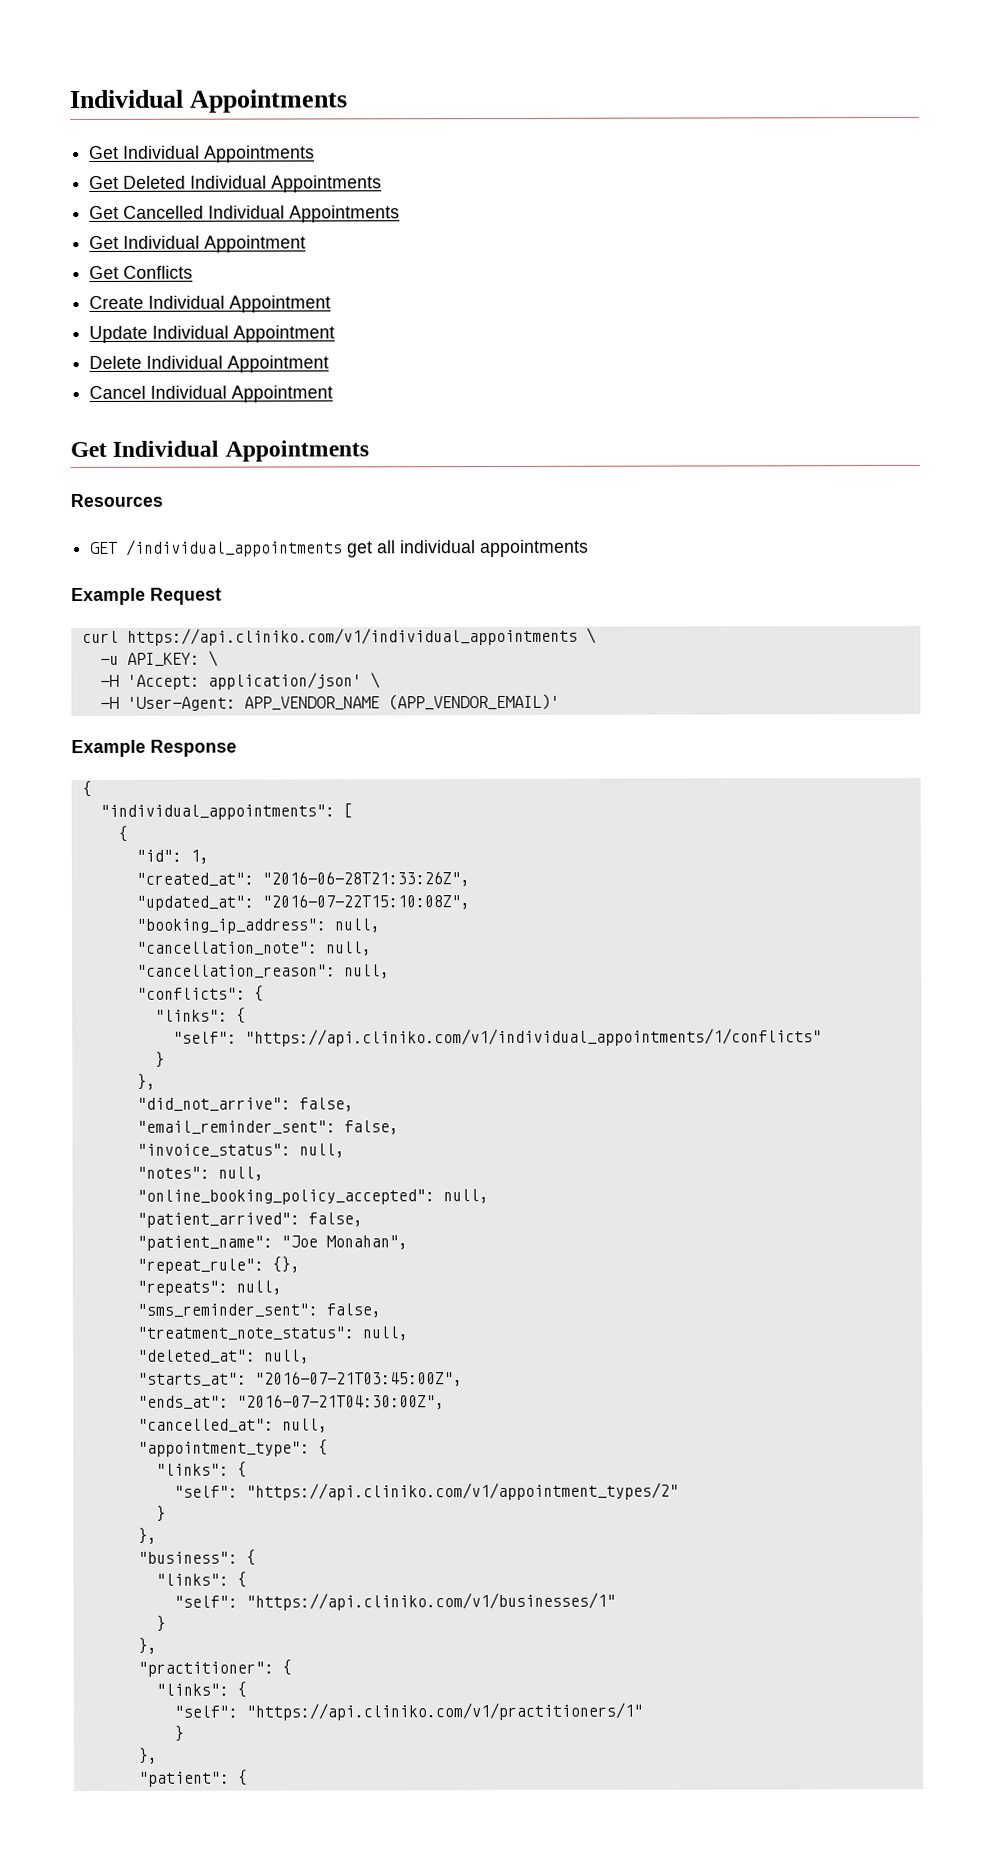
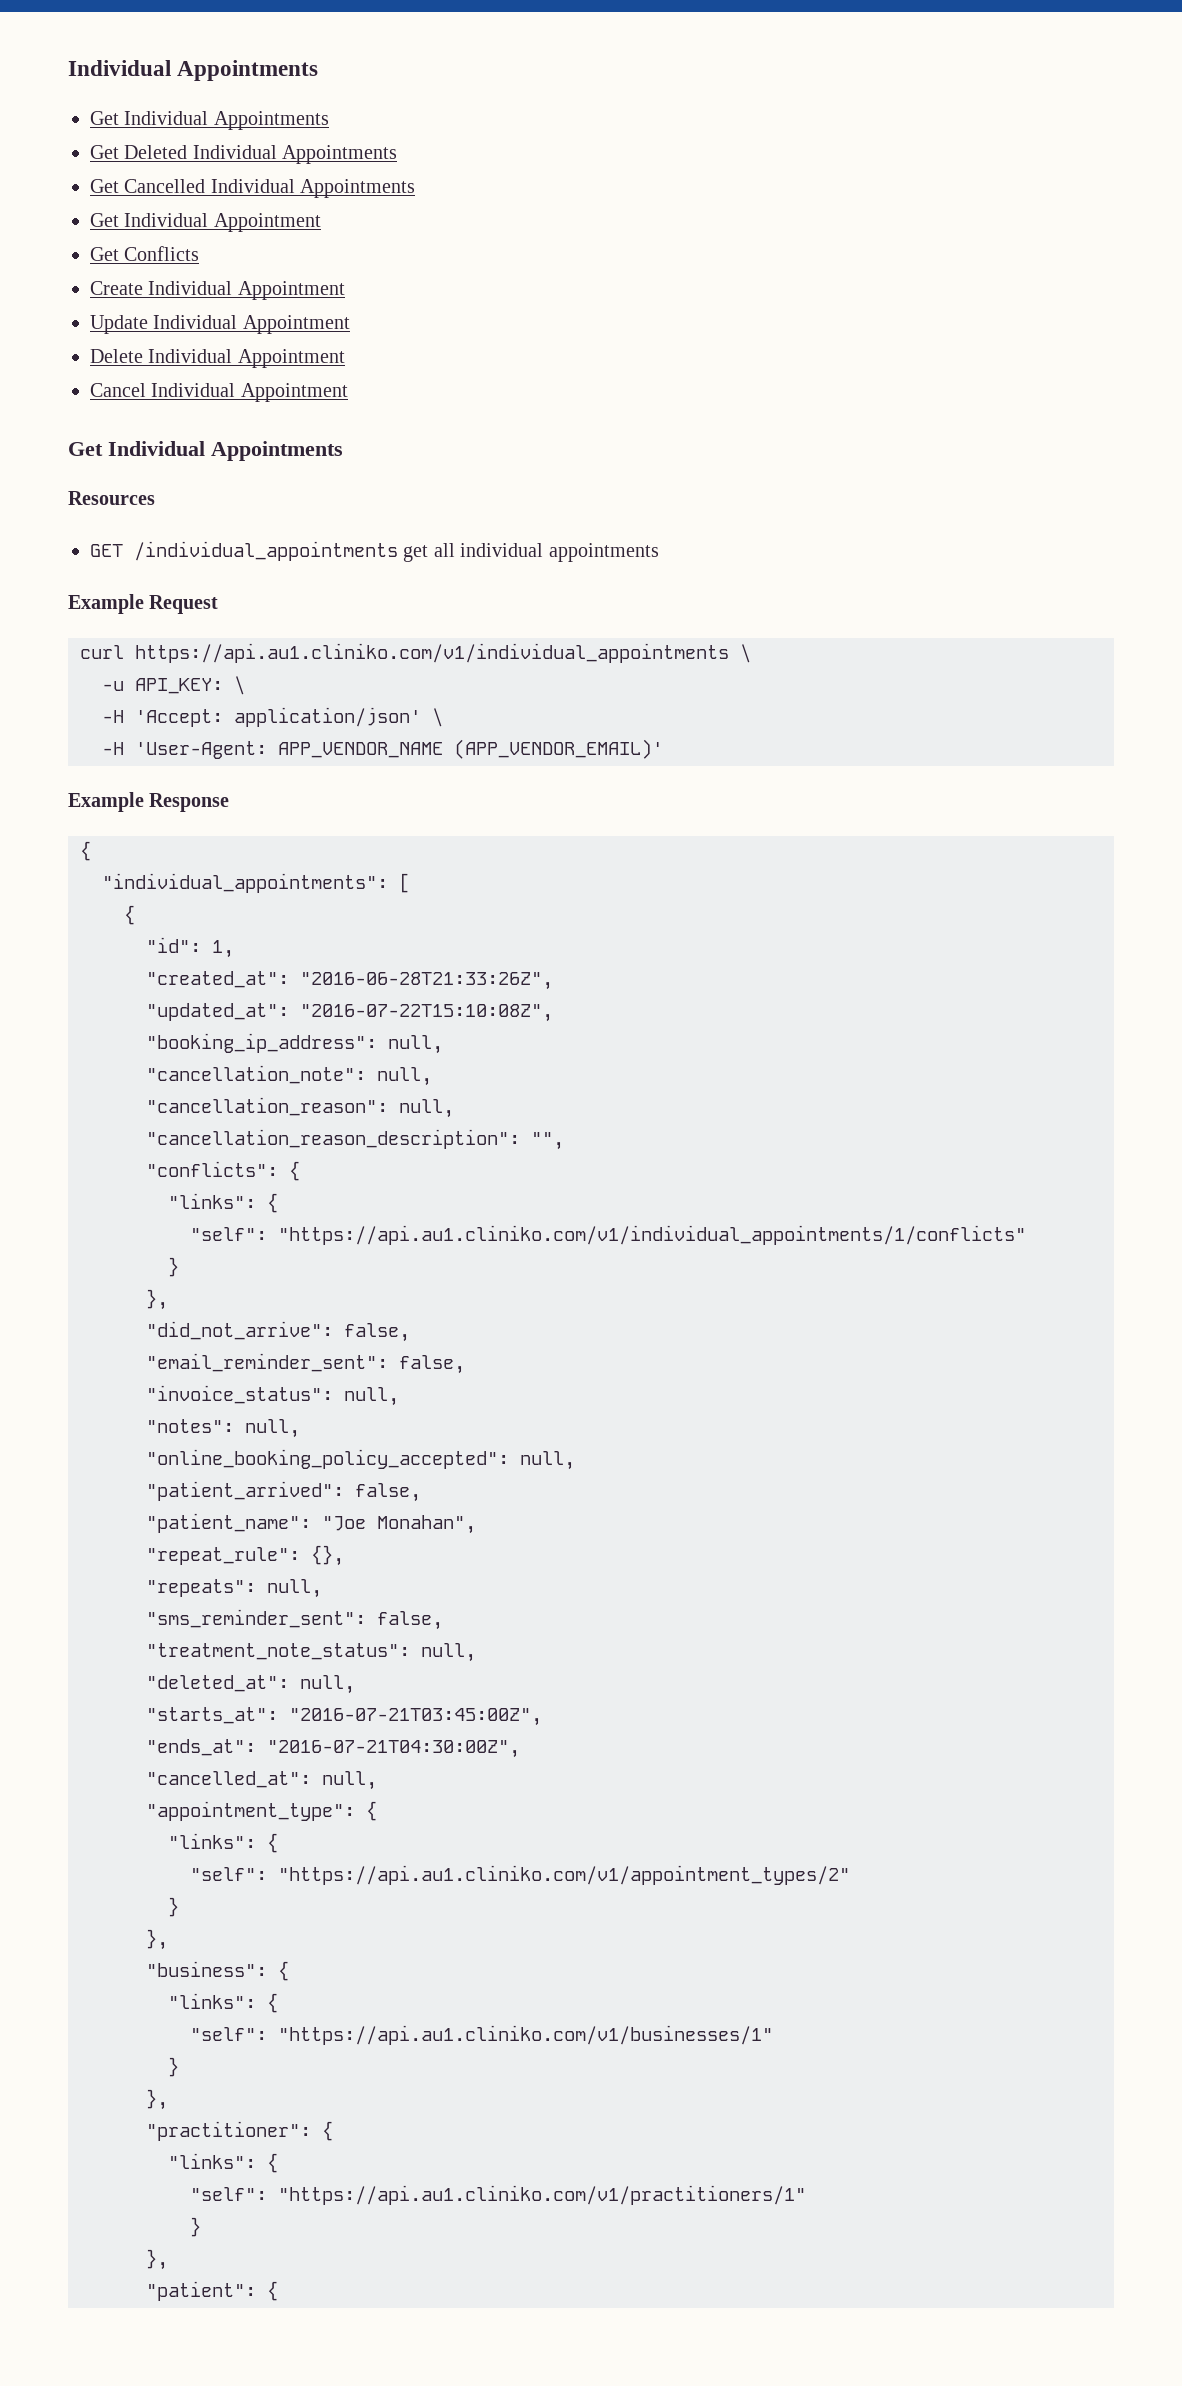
[126,627,578,646] https://api.cliniko.com/v1/individual_appointments -> [135,643,729,663] https://api.au1.cliniko.com/v1/individual_appointments
(390, 971) none -> [146,1129,564,1150] // "cancellation_reason_description": "",
[244,1028,822,1047] "https://api.cliniko.com/v1/individual_appointments/1/conflicts" -> [278,1225,1026,1245] "https://api.au1.cliniko.com/v1/individual_appointments/1/conflicts"
[245,1482,679,1501] "https://api.cliniko.com/v1/appointment_types/2" -> [278,1865,850,1885] "https://api.au1.cliniko.com/v1/appointment_types/2"
[245,1592,616,1611] "https://api.cliniko.com/v1/businesses/1" -> [278,2025,773,2045] "https://api.au1.cliniko.com/v1/businesses/1"
[245,1702,643,1721] "https://api.cliniko.com/v1/practitioners/1" -> [278,2185,806,2205] "https://api.au1.cliniko.com/v1/practitioners/1"

